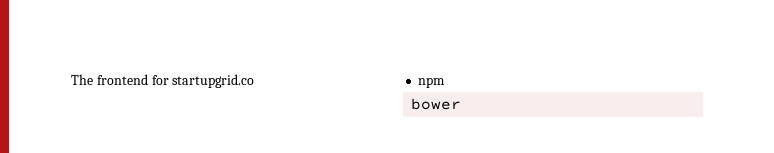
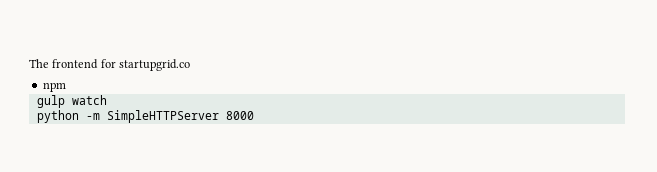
[411,98,462,110] bower -> [36,95,107,108] [36,110,254,123] gulp watch // python -m SimpleHTTPServer 8000

